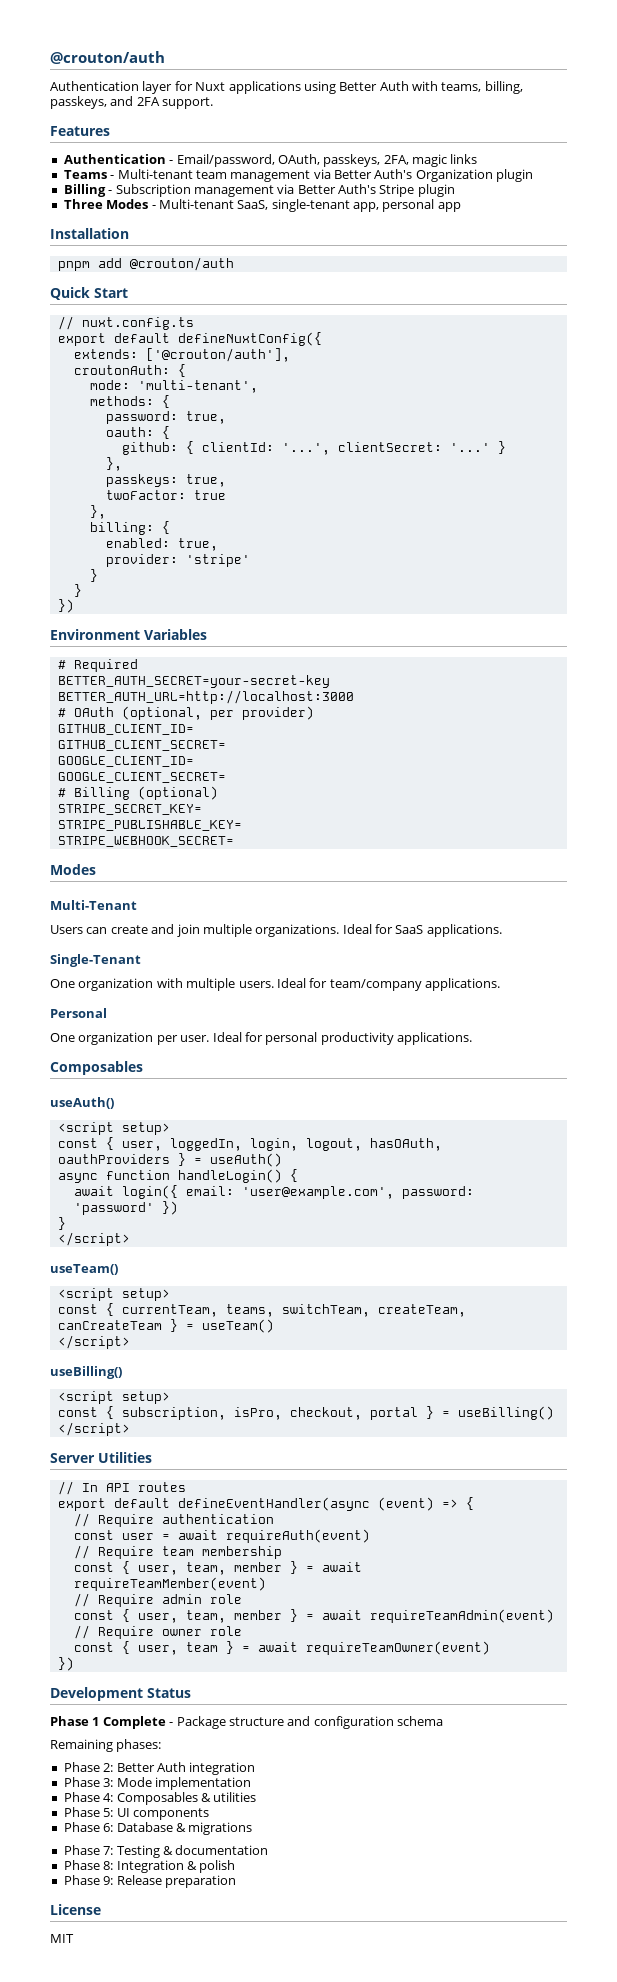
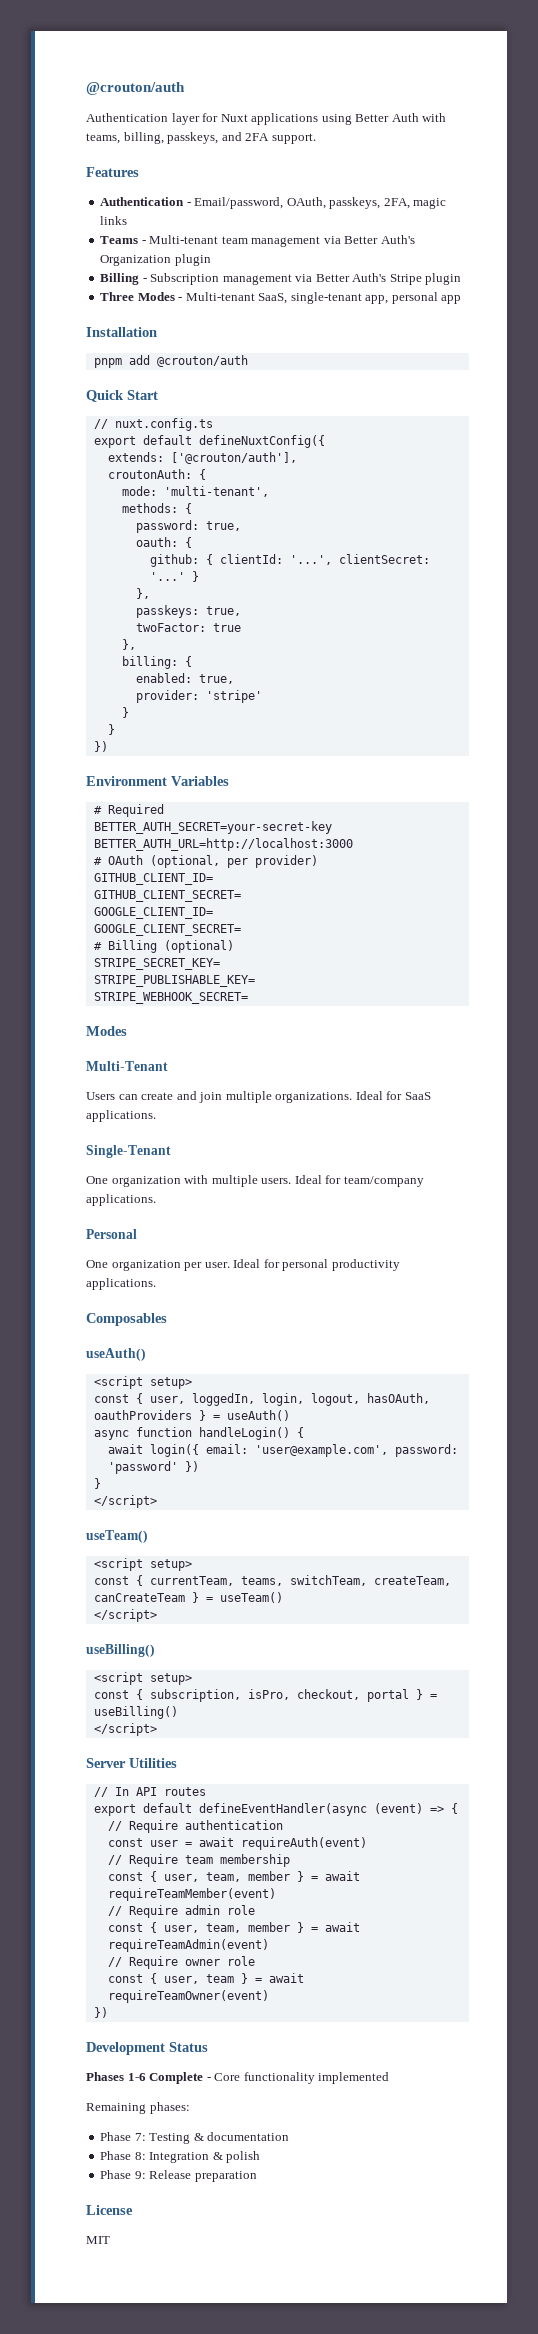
[50,1716,443,1729] [50,1739,162,1752] [63,1762,256,1775] [63,1777,251,1790] [63,1792,257,1805] [63,1807,209,1820] [63,1822,253,1835] Phase 1 Complete - Package structure and configuration schema // Remaining phases: // Phase 2: Better Auth integration // Phase 3: Mode implementation // Phase 4: Composables & utilities // Phase 5: UI components // Phase 6: Database & migrations -> [86,2072,390,2084] [86,2102,190,2114] Phases 1-6 Complete - Core functionality implemented // Remaining phases:

